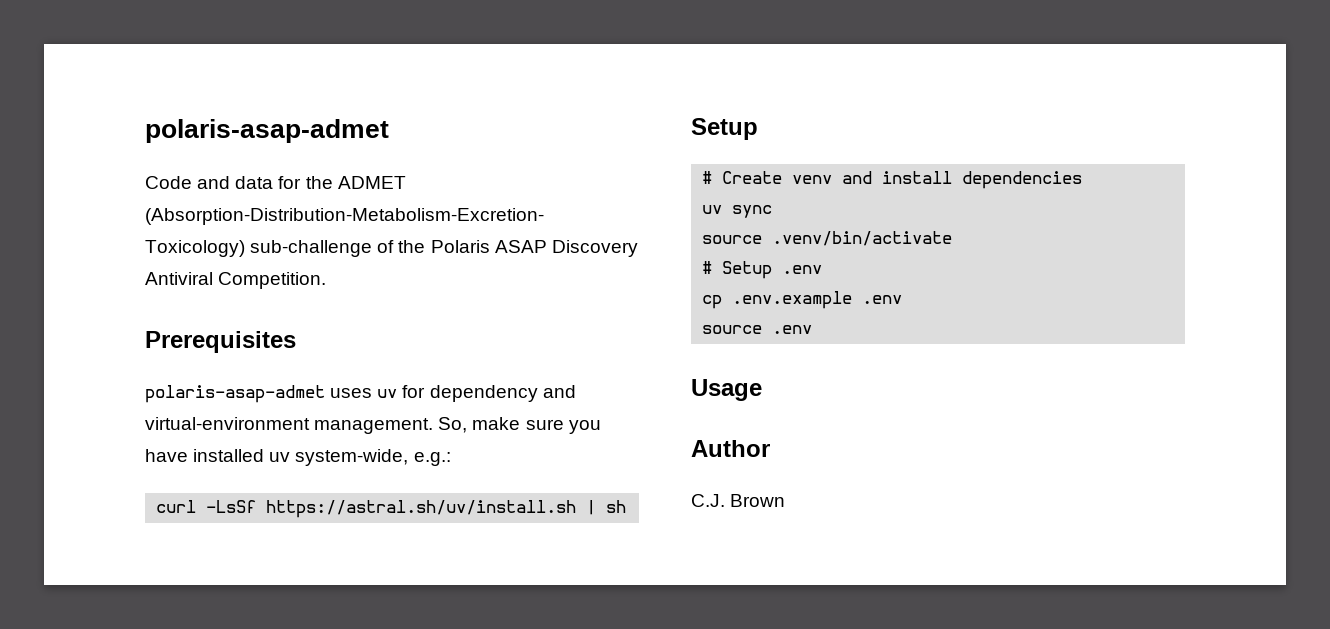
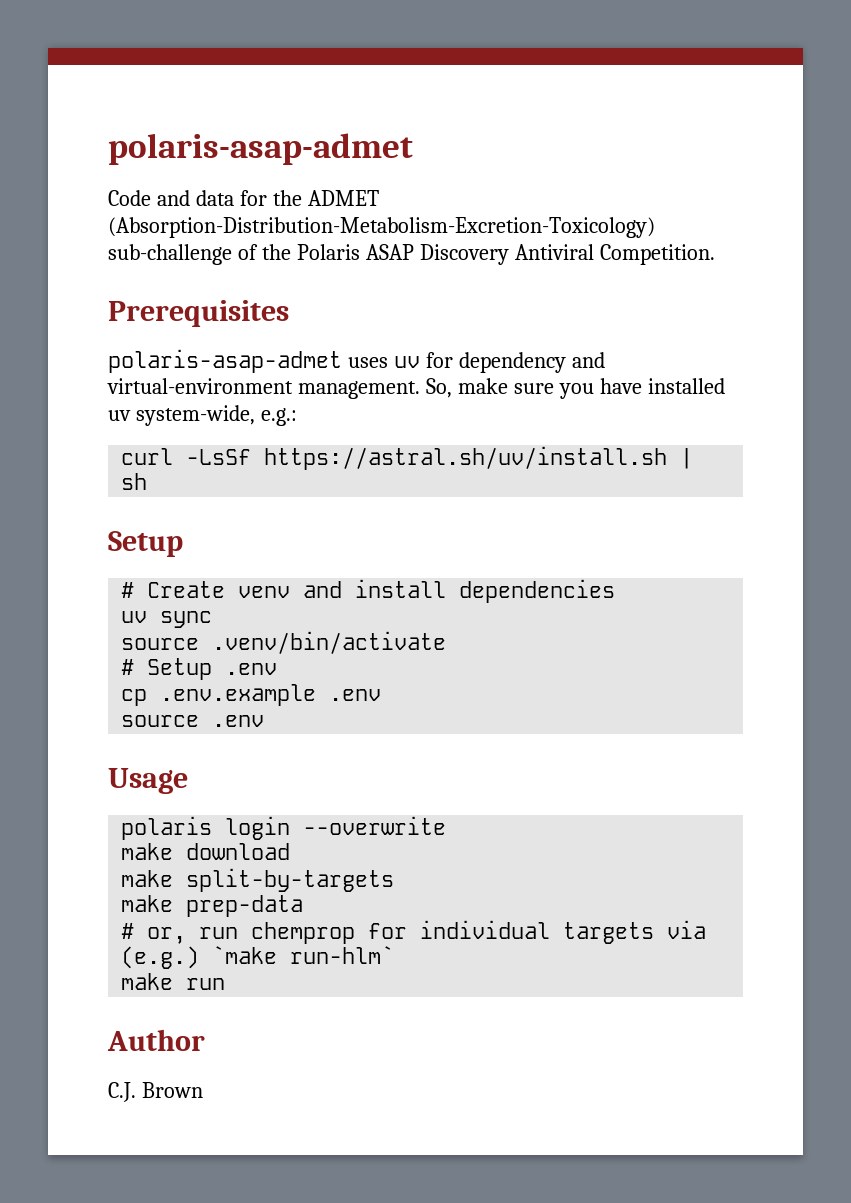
(762, 390) none -> [121,816,447,840] [121,843,291,860] [121,868,395,892] [121,895,304,917] [121,920,707,944] [121,946,395,969] [121,973,226,990] // polaris login --overwrite // make download // make split-by-targets // make prep-data // # or, run chemprop for individual targets via (e.g.) `make run-hlm` // make run

